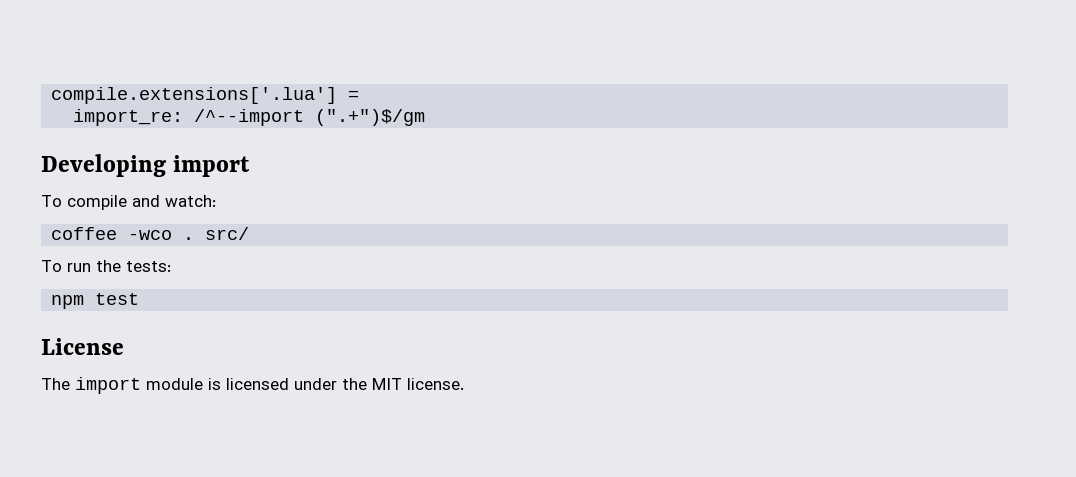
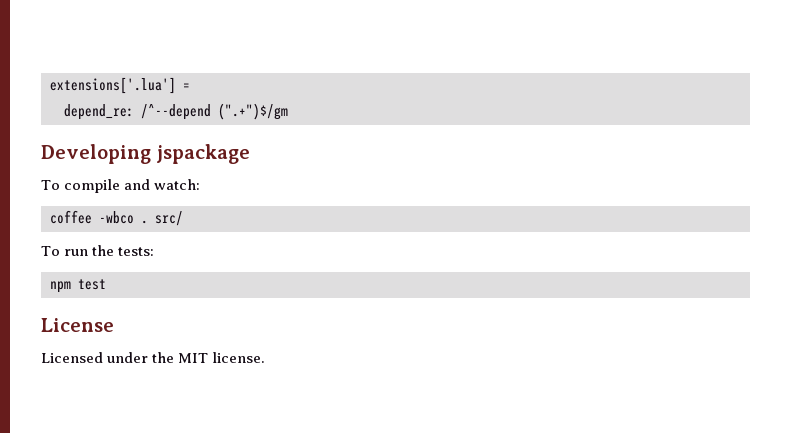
[51,87,338,104] compile.extensions['.lua'] -> [50,77,176,94] extensions['.lua']
[73,109,305,126] import_re: /^--import -> [64,104,211,120] depend_re: /^--depend
[173,155,251,177] import -> [156,144,251,164] jspackage
[128,230,173,240] -wco -> [99,211,134,224] -wbco
[41,377,289,394] The import module is licensed -> [41,352,103,363] Licensed

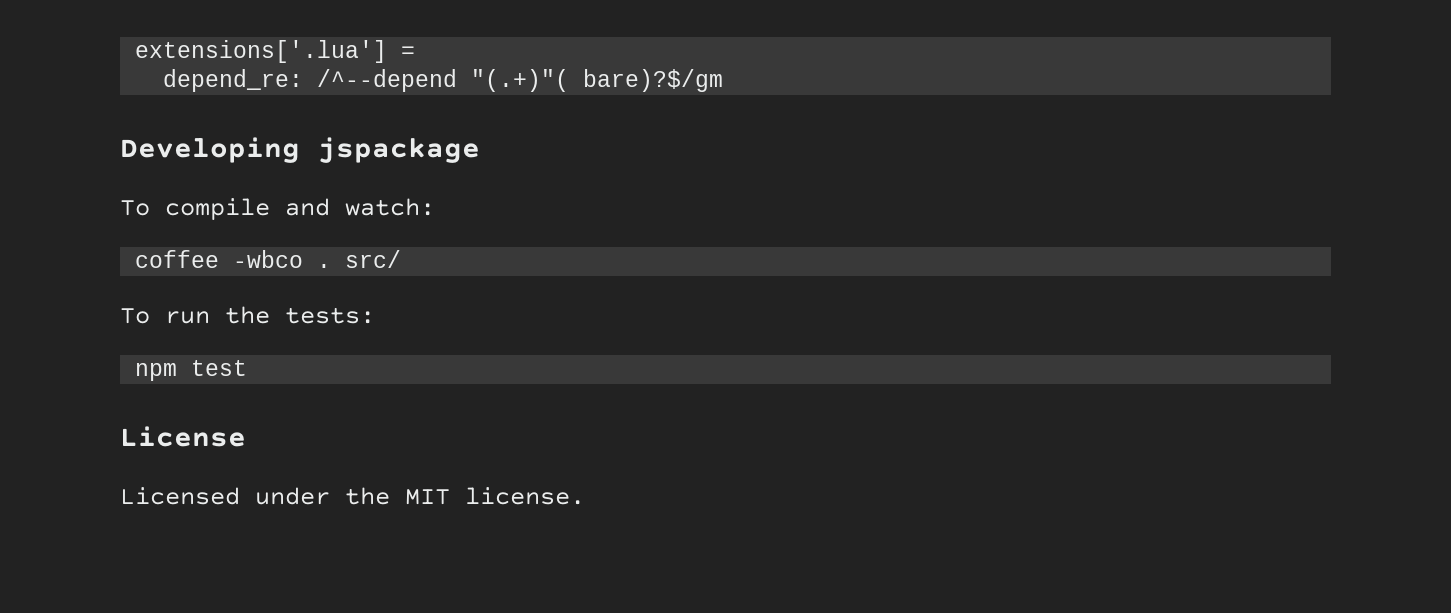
[218,103,288,120] (".+")$/gm -> [471,69,724,92] "(.+)"( bare)?$/gm

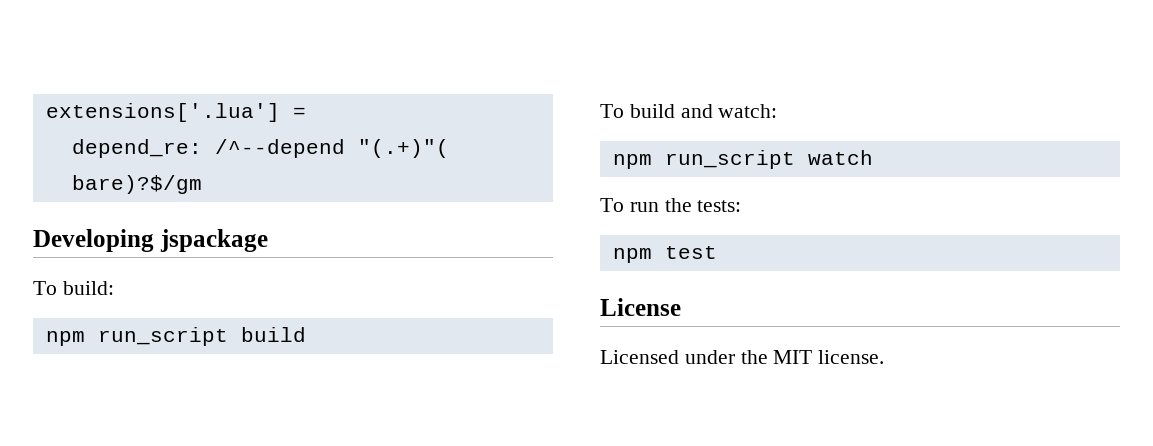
[165,198,435,220] [135,250,402,268] compile and watch: // coffee -wbco . src/ -> [62,281,114,295] [45,327,306,346] [600,104,778,118] [612,150,873,169] build: // npm run_script build // To build and watch: // npm run_script watch

